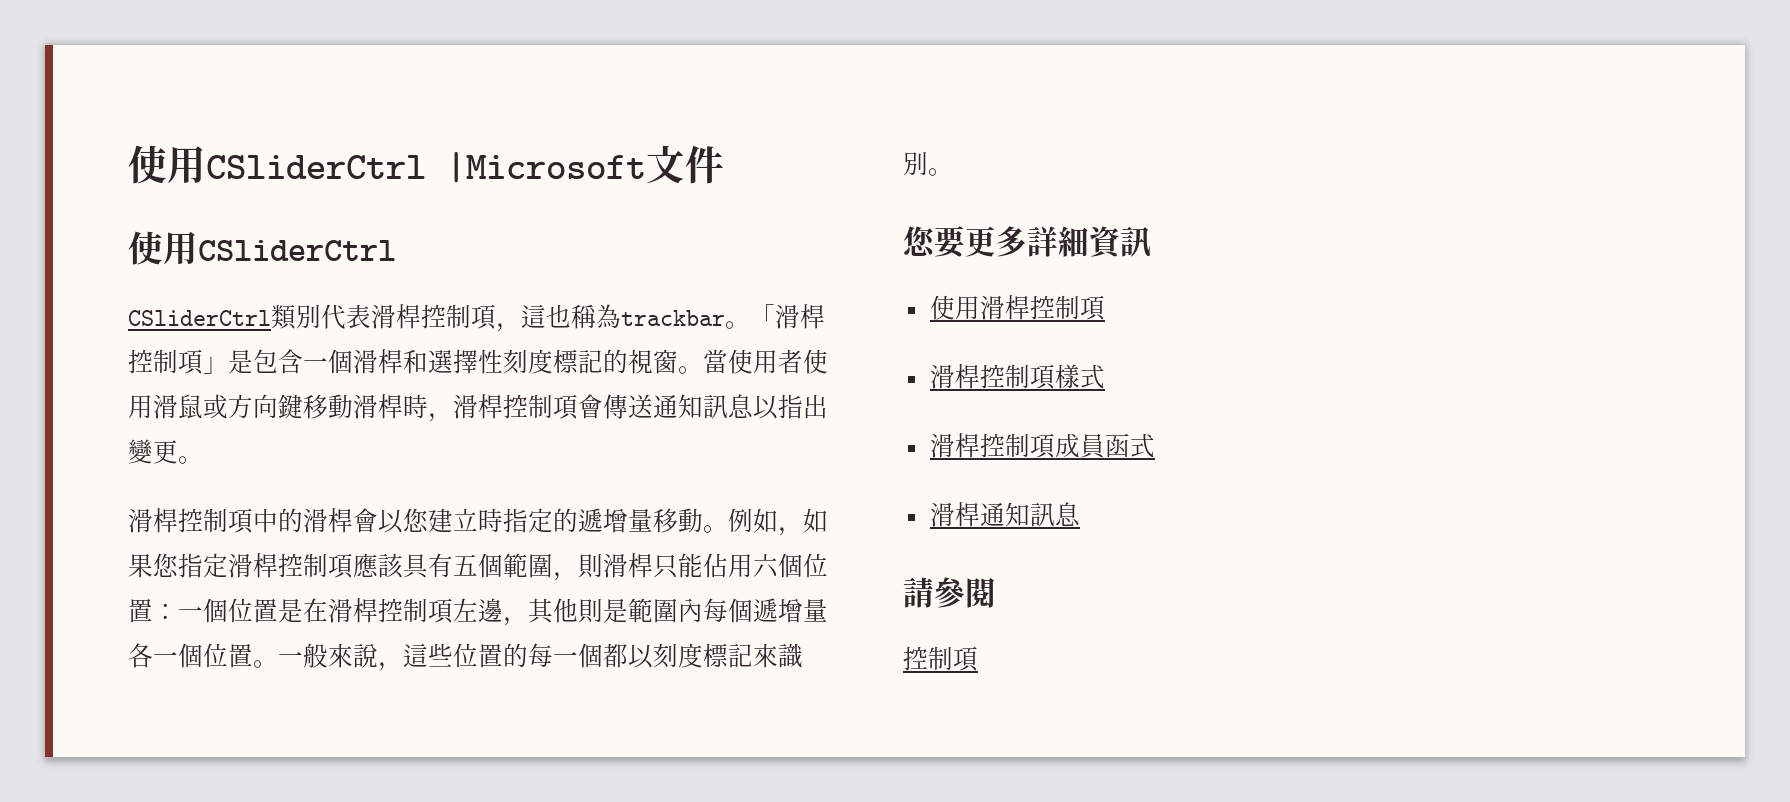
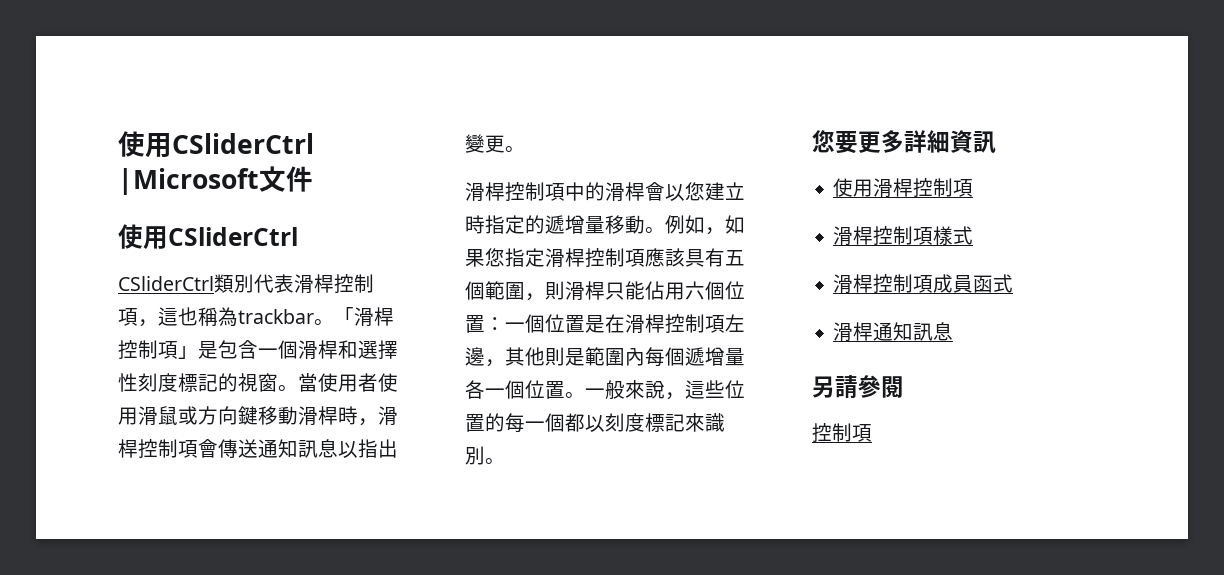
(1080, 514) none -> [812,376,835,398] 另

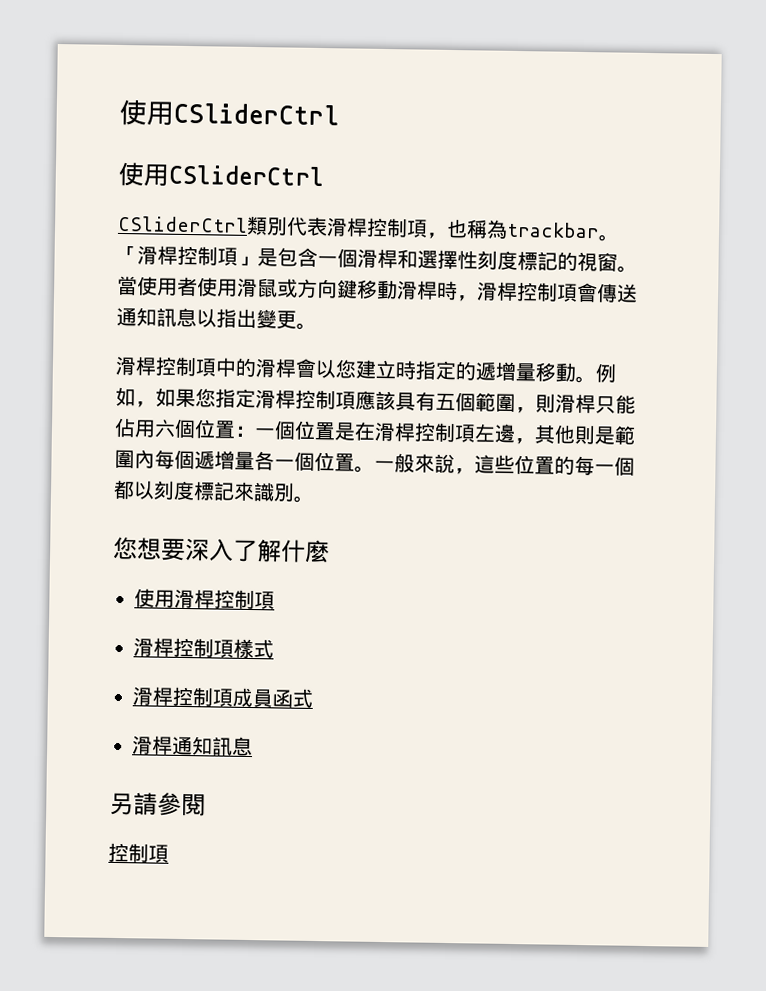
[118,131,314,158] [118,166,313,195] 使用CSliderCtrl |Microsoft文件 -> [119,99,339,126] 使用CSliderCtrl
[158,307,178,326] 這 -> (447, 235) none
[835,130,996,154] 要更多詳細資訊 -> [137,537,330,564] 想要深入了解什麼

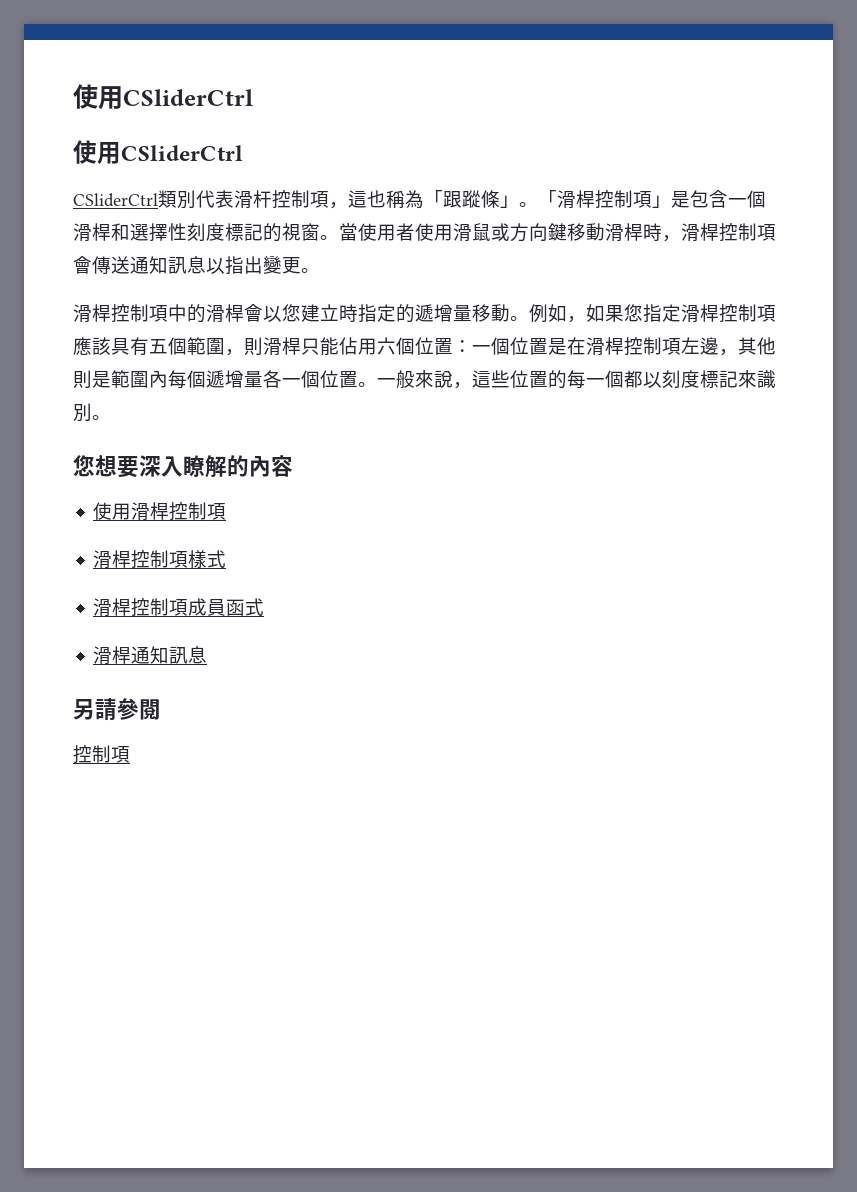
[346,217,368,237] 桿 -> [253,190,272,208] 杆
[446,218,600,239] 也稱為trackbar -> [348,190,519,209] 這也稱為「跟蹤條」
[232,539,330,564] 了解什麼 -> [183,455,293,478] 瞭解的內容

